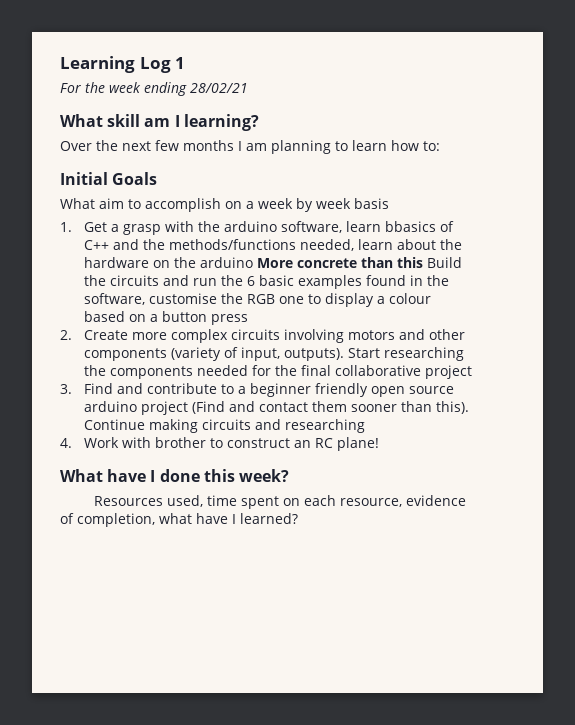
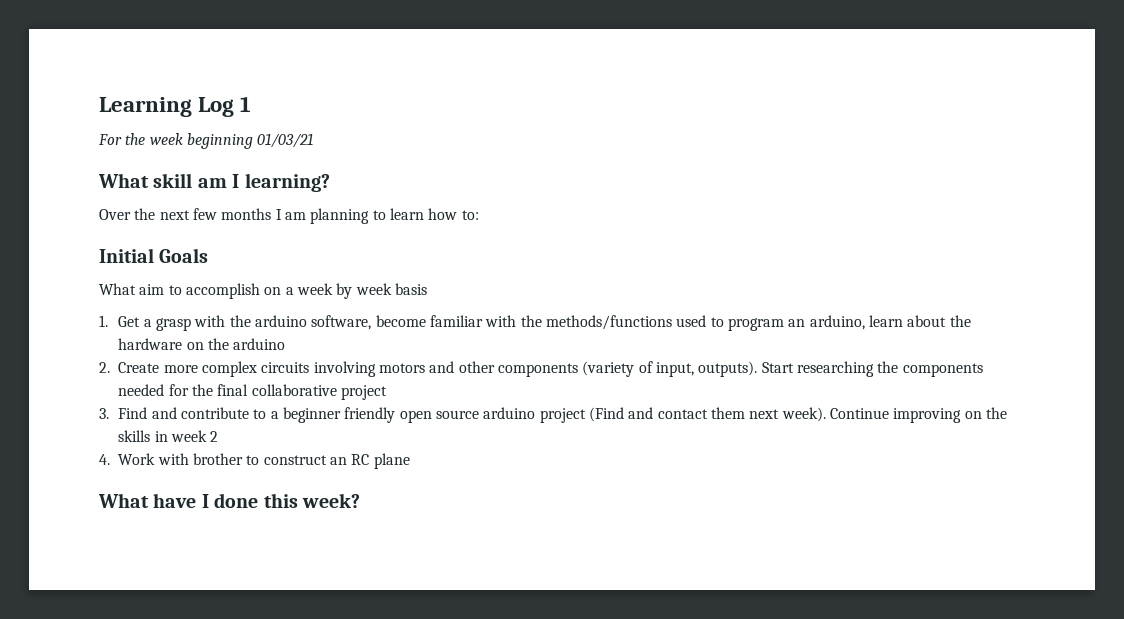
[144,82,248,96] ending 28/02/21 -> [186,133,314,149] beginning 01/03/21
[345,221,454,232] [83,239,354,251] learn bbasics of C++ and the methods/functions needed, -> [375,315,865,331] become familiar with the methods/functions used to program an arduino,
[256,257,462,268] [83,275,449,289] [83,293,431,307] [83,311,248,325] More concrete than this Build the circuits and run the 6 basic examples found in the software, customise the RGB one to display a colour based on a button press -> (286, 344) none
[350,401,469,414] [83,419,365,433] sooner than this). Continue making circuits and researching -> [749,407,1007,423] [118,430,219,442] next week). Continue improving on the skills in week 2
[336,437,379,451] plane! -> [373,453,410,469] plane
[94,495,467,509] [60,513,298,527] // Resources used, time spent on each resource, evidence of completion, what have I learned? -> (360, 500) none

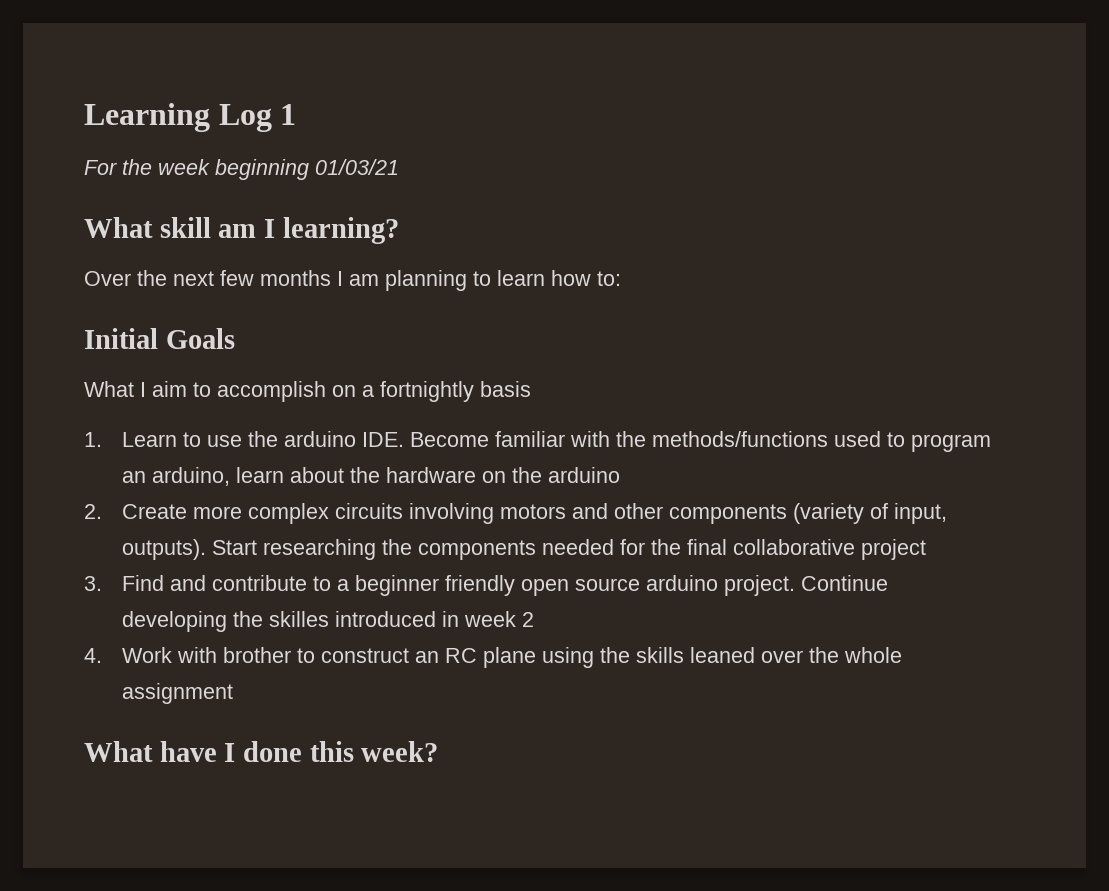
(136, 289) none -> [140,382,146,397] I
[296,283,392,299] week by week -> [380,381,474,402] fortnightly
[118,315,426,331] Get a grasp with the arduino software, become -> [121,431,489,447] Learn to use the arduino IDE. Become
[539,407,1007,423] [118,430,151,442] project (Find and contact them next week). Continue improving on the skills -> [723,575,888,596] [121,611,436,632] project. Continue developing the skilles introduced
(410, 461) none -> [541,647,902,668] [121,683,233,704] using the skills leaned over the whole assignment

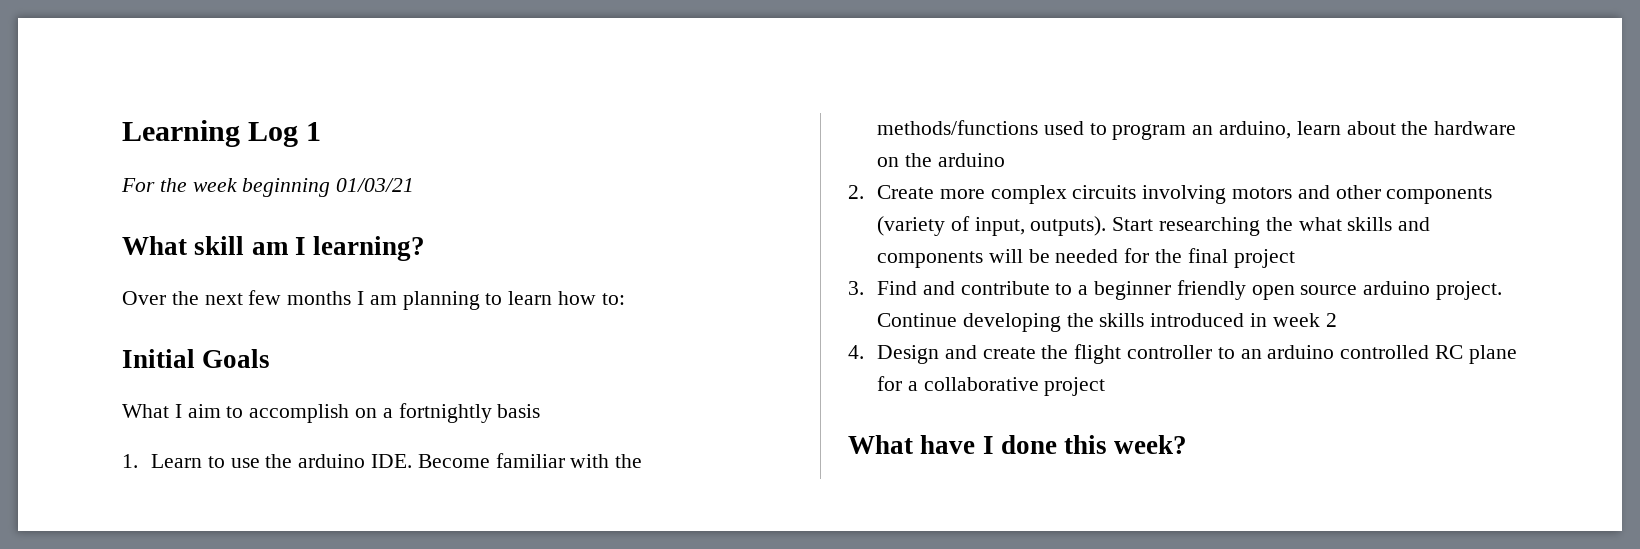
[417,540,536,560] components -> [1298,217,1431,231] [876,249,1050,268] what skills and components will be
[732,539,855,555] collaborative -> (1228, 255) none
[268,611,329,627] skilles -> [1099,313,1145,327] skills
[121,647,902,668] [121,683,233,704] Work with brother to construct an RC plane using the skills leaned over the whole assignment -> [876,344,1517,364] [876,376,1106,396] Design and create the flight controller to an arduino controlled RC plane for a collaborative project

